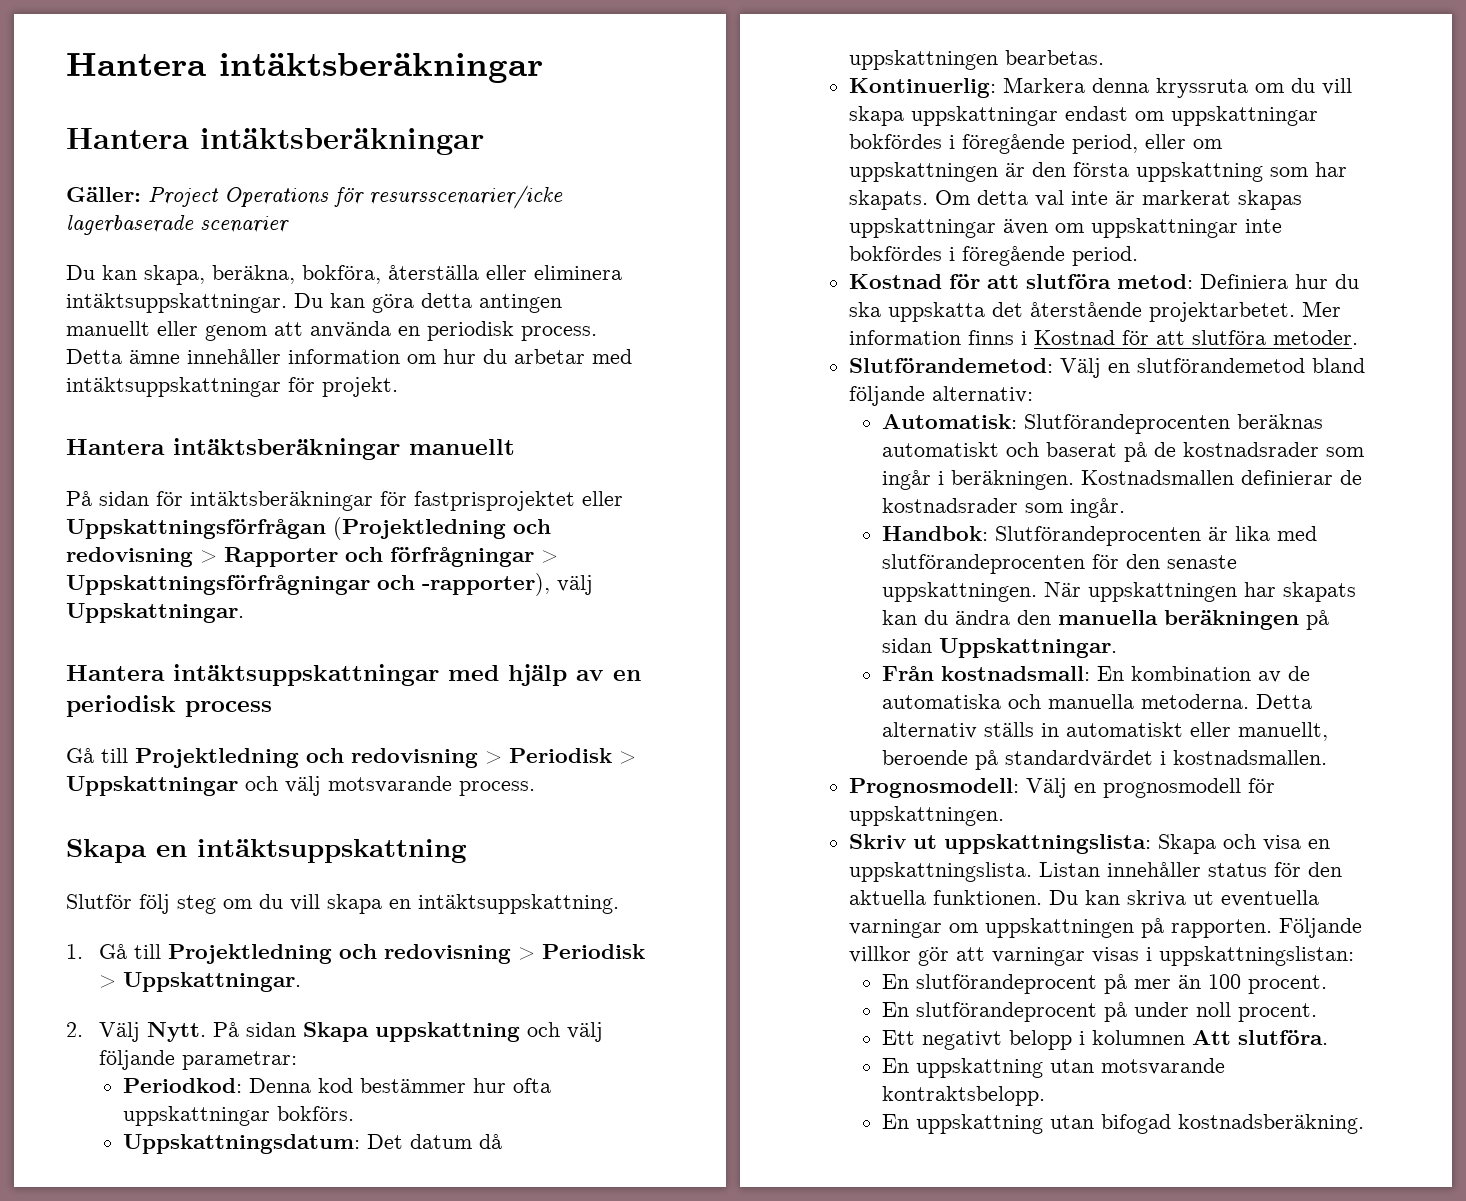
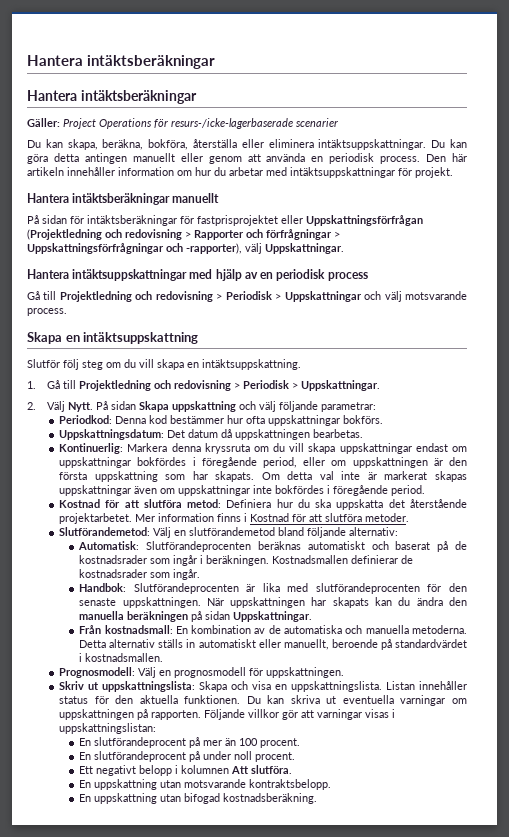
[369,185,563,209] [66,215,194,235] resursscenarier/icke lagerbaserade -> [171,118,293,129] resurs-/icke-lagerbaserade
[66,349,180,364] Detta ämne -> [426,153,468,162] [27,167,64,176] Den här artikeln

